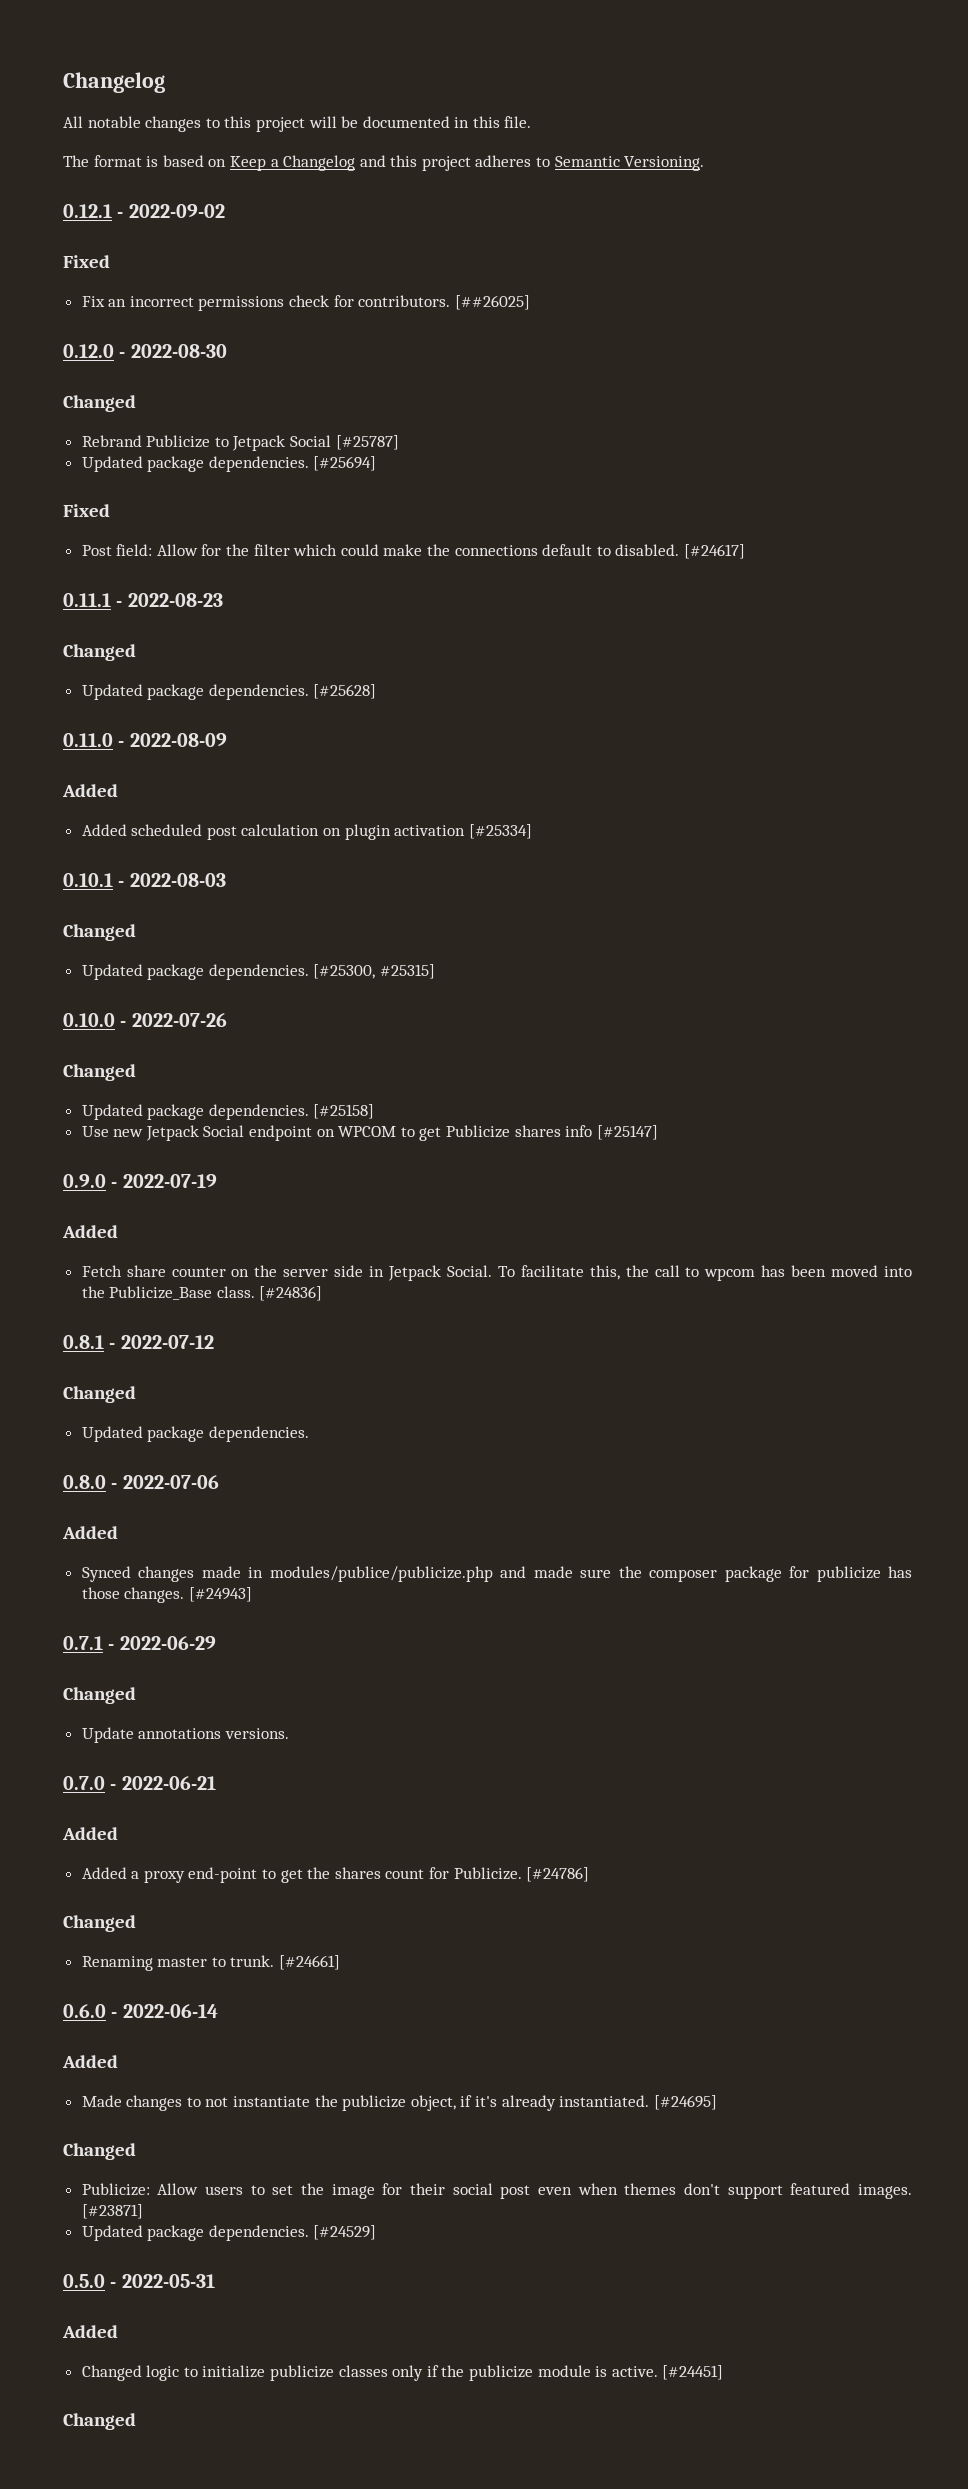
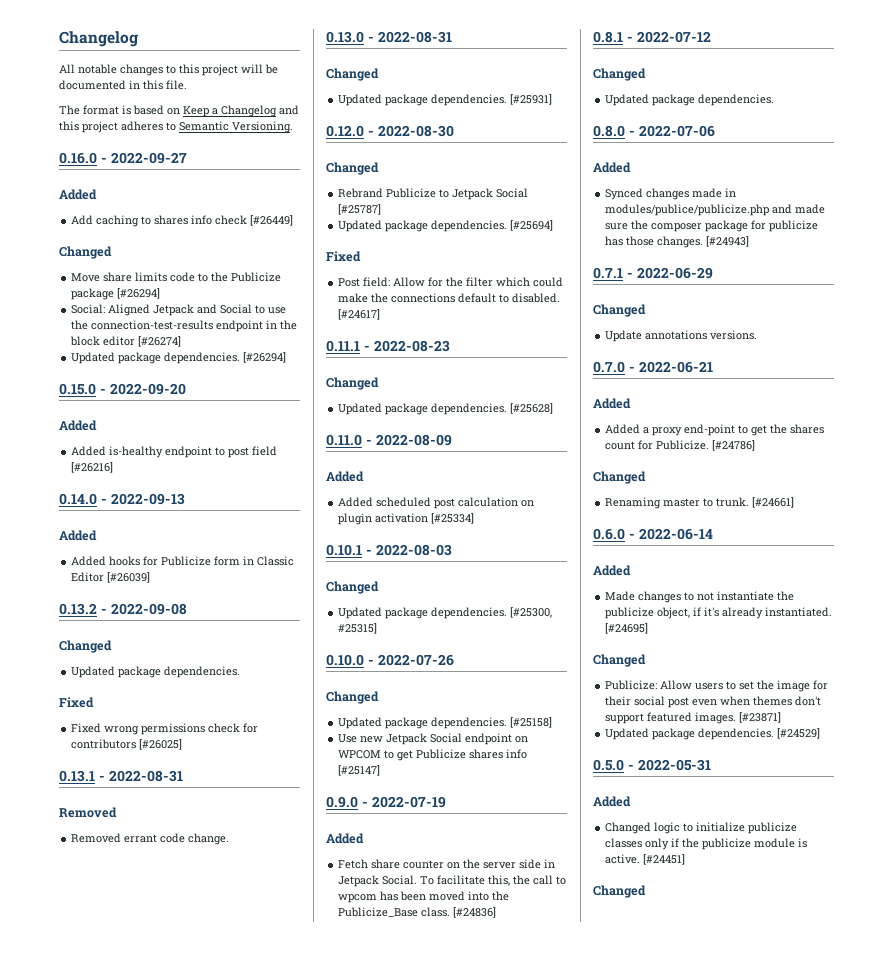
[63,204,225,218] [63,255,110,268] [81,295,530,311] 0.12.1 - 2022-09-02 // Fixed // Fix an incorrect permissions check for contributors. [##26025] -> [59,152,187,164] [59,189,97,200] [71,215,294,227] [59,246,112,259] [71,272,282,282] [71,288,161,300] [71,304,287,316] [71,320,298,332] [70,336,182,347] [71,352,287,364] [59,383,186,395] [59,420,97,431] [71,446,278,458] [71,462,114,473] [59,493,185,505] [59,530,97,541] [71,556,295,566] [71,572,151,583] [59,603,187,615] [59,640,112,653] [71,666,241,678] [59,697,94,708] [71,723,259,735] [71,739,183,750] [59,770,183,782] [59,807,117,818] [71,833,230,845] [326,31,452,43] [326,68,379,81] [338,94,553,106] 0.16.0 - 2022-09-27 // Added // Add caching to shares info check [#26449] // Changed // Move share limits code to the Publicize package [#26294] // Social: Aligned Jetpack and Social to use the connection-test-results endpoint in the block editor [#26274] // Updated package dependencies. [#26294] // 0.15.0 - 2022-09-20 // Added // Added is-healthy endpoint to post field [#26216] // 0.14.0 - 2022-09-13 // Added // Added hooks for Publicize form in Classic Editor [#26039] // 0.13.2 - 2022-09-08 // Changed // Updated package dependencies. // Fixed // Fixed wrong permissions check for contributors [#26025] // 0.13.1 - 2022-08-31 // Removed // Removed errant code change. // 0.13.0 - 2022-08-31 // Changed // Updated package dependencies. [#25931]

